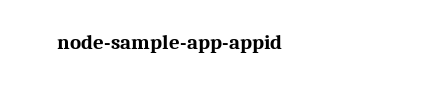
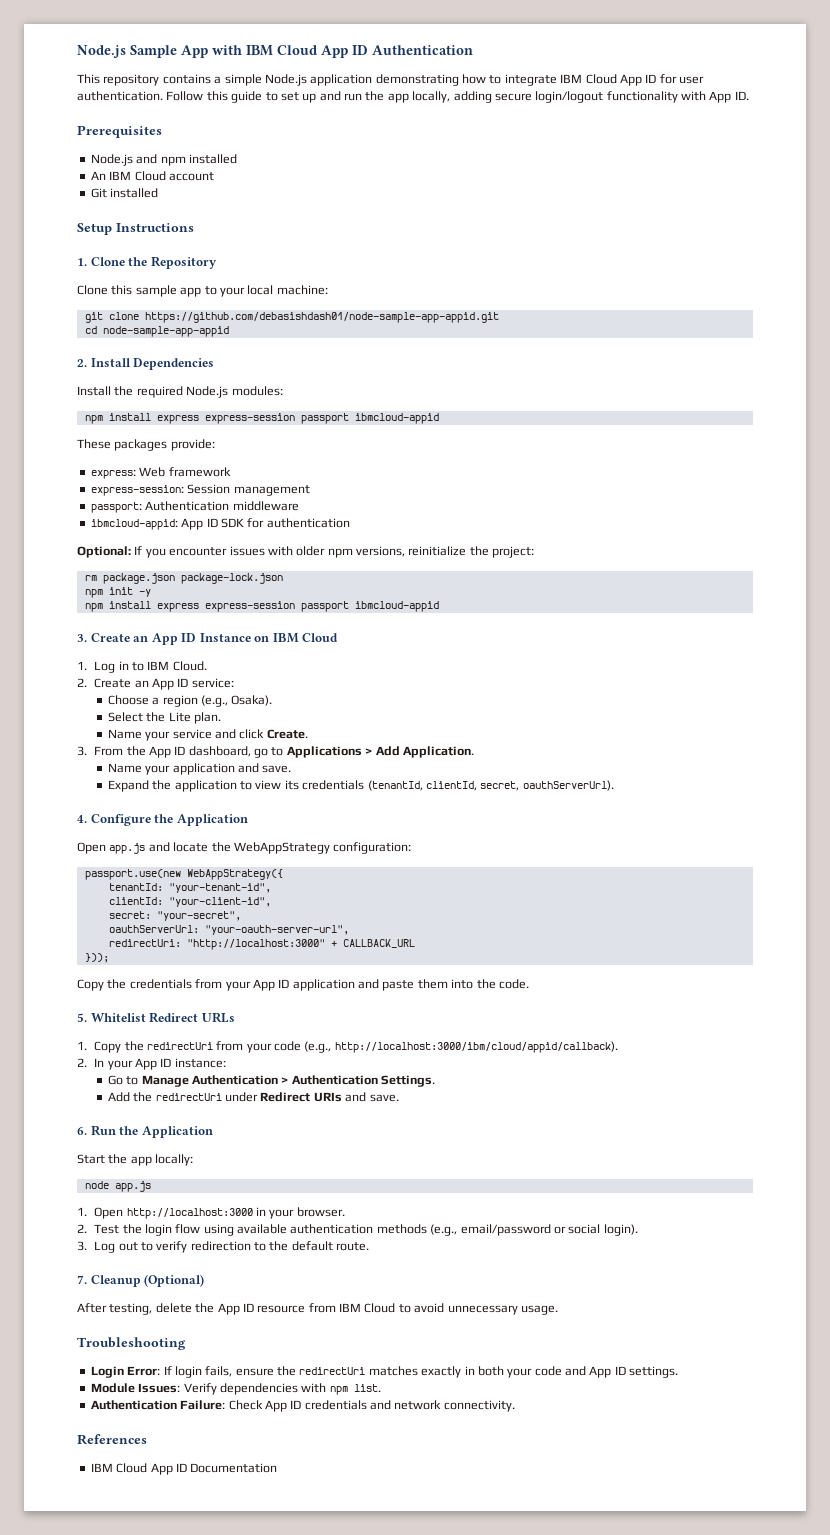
[57,34,282,53] node-sample-app-appid -> [77,45,473,58] [77,74,704,86] [77,91,749,103] [77,125,162,138] [90,154,237,166] [90,171,214,181] [90,188,159,198] [77,223,194,235] [77,256,217,269] [77,285,328,297] [84,312,499,323] [84,326,229,337] [77,358,215,370] [77,386,283,398] [84,413,439,424] [77,439,215,451] [90,467,231,479] [90,484,310,496] [90,501,299,513] [90,518,350,530] [77,546,535,558] [84,573,283,584] [84,587,151,598] [84,601,439,612] [77,633,339,645] [77,661,207,673] [77,678,234,690] [107,695,273,707] [107,712,222,724] [107,729,308,741] [77,746,474,758] [107,763,292,775] [107,780,614,792] [77,814,248,826] [77,842,412,854] [84,869,283,880] [108,883,271,893] [108,897,271,907] [108,911,241,921] [108,925,349,935] [108,939,415,950] [84,953,109,963] [77,979,529,991] [77,1012,235,1023] [77,1041,618,1053] [77,1058,226,1070] [107,1075,436,1087] [107,1092,399,1102] [77,1125,213,1138] [77,1154,194,1166] [84,1181,151,1192] [77,1207,345,1219] [77,1224,638,1236] [77,1241,370,1253] [77,1274,205,1287] [77,1303,558,1315] [77,1337,186,1350] [90,1366,679,1378] [90,1383,381,1395] [90,1400,515,1412] [77,1434,147,1445] [90,1463,278,1475] Node.js Sample App with IBM Cloud App ID Authentication // This repository contains a simple Node.js application demonstrating how to integrate IBM Cloud App ID for user authentication. Follow this guide to set up and run the app locally, adding secure login/logout functionality with App ID. // Prerequisites // Node.js and npm installed // An IBM Cloud account // Git installed // Setup Instructions // 1. Clone the Repository // Clone this sample app to your local machine: // git clone https://github.com/debasishdash01/node-sample-app-appid.git // cd node-sample-app-appid // 2. Install Dependencies // Install the required Node.js modules: // npm install express express-session passport ibmcloud-appid // These packages provide: // express: Web framework // express-session: Session management // passport: Authentication middleware // ibmcloud-appid: App ID SDK for authentication // Optional: If you encounter issues with older npm versions, reinitialize the project: // rm package.json package-lock.json // npm init -y // npm install express express-session passport ibmcloud-appid // 3. Create an App ID Instance on IBM Cloud // 1. Log in to IBM Cloud. // 2. Create an App ID service: // Choose a region (e.g., Osaka). // Select the Lite plan. // Name your service and click Create. // 3. From the App ID dashboard, go to Applications > Add Application. // Name your application and save. // Expand the application to view its credentials (tenantId, clientId, secret, oauthServerUrl). // 4. Configure the Application // Open app.js and locate the WebAppStrategy configuration: // passport.use(new WebAppStrategy({ // tenantId: "your-tenant-id", // clientId: "your-client-id", // secret: "your-secret", // oauthServerUrl: "your-oauth-server-url", // redirectUri: "http://localhost:3000" + CALLBACK_URL // })); // Copy the credentials from your App ID application and paste them into the code. // 5. Whitelist Redirect URLs // 1. Copy the redirectUri from your code (e.g., http://localhost:3000/ibm/cloud/appid/callback). // 2. In your App ID instance: // Go to Manage Authentication > Authentication Settings. // Add the redirectUri under Redirect URIs and save. // 6. Run the Application // Start the app locally: // node app.js // 1. Open http://localhost:3000 in your browser. // 2. Test the login flow using available authentication methods (e.g., email/password or social login). // 3. Log out to verify redirection to the default route. // 7. Cleanup (Optional) // After testing, delete the App ID resource from IBM Cloud to avoid unnecessary usage. // Troubleshooting // Login Error: If login fails, ensure the redirectUri matches exactly in both your code and App ID settings. // Module Issues: Verify dependencies with npm list. // Authentication Failure: Check App ID credentials and network connectivity. // References // IBM Cloud App ID Documentation

